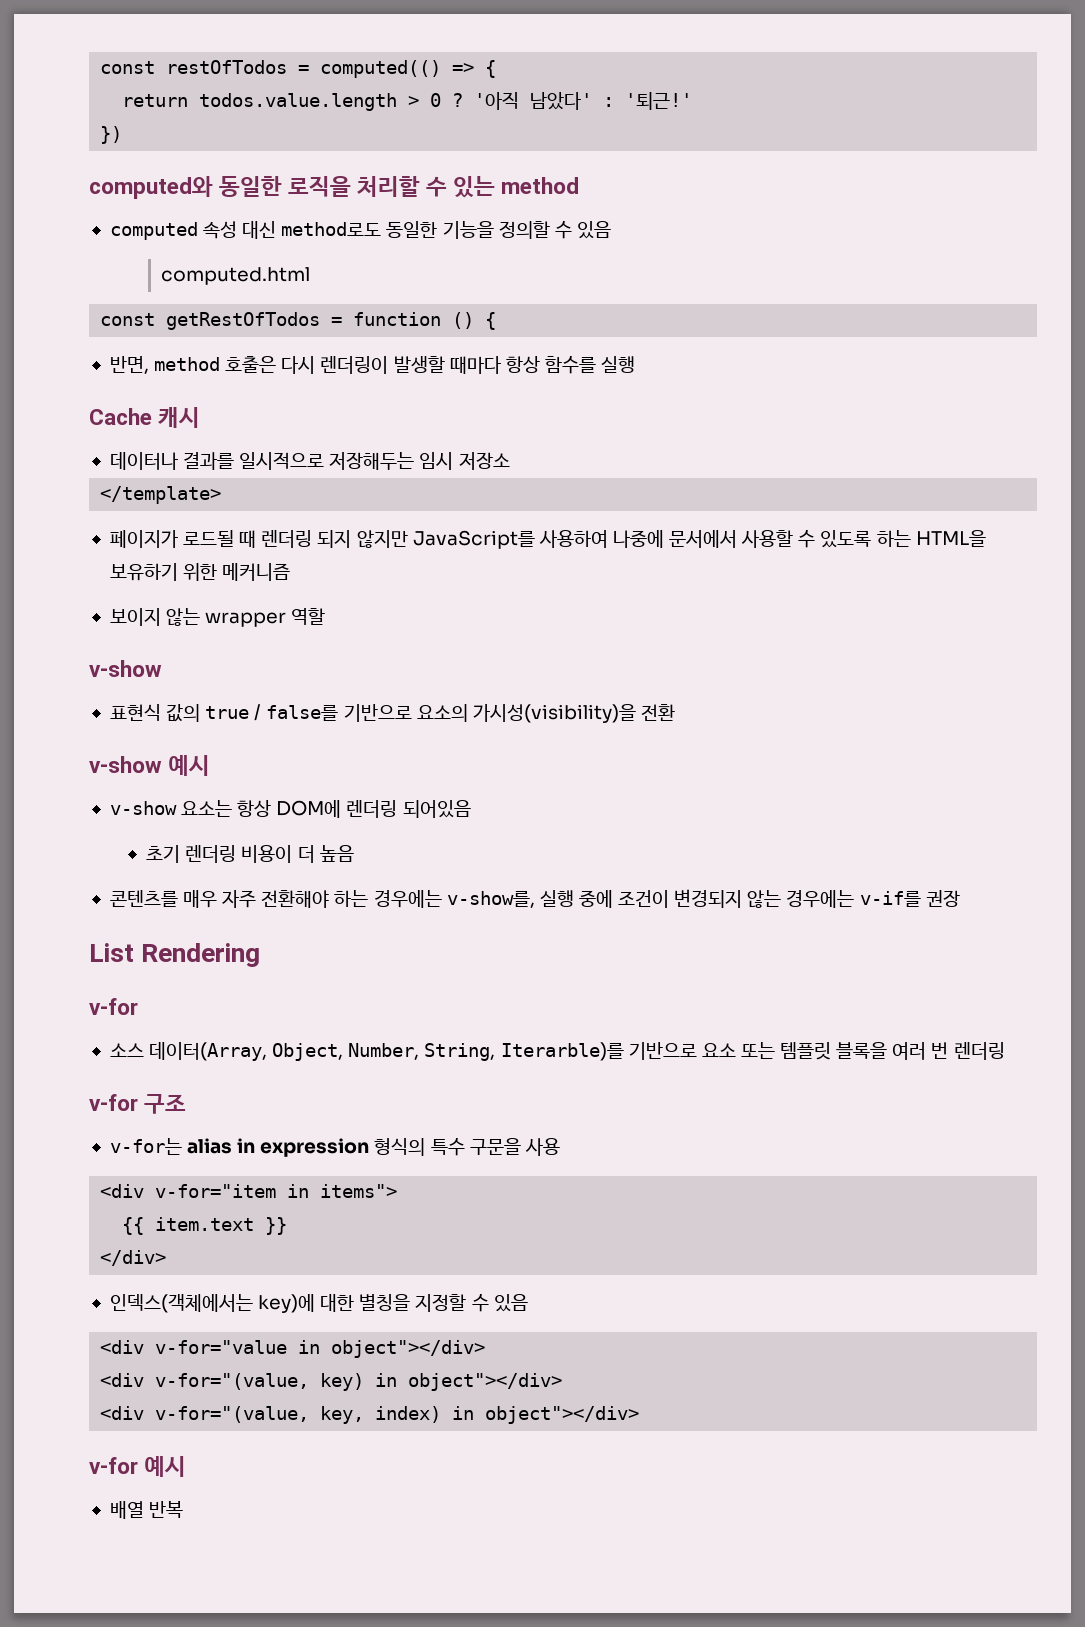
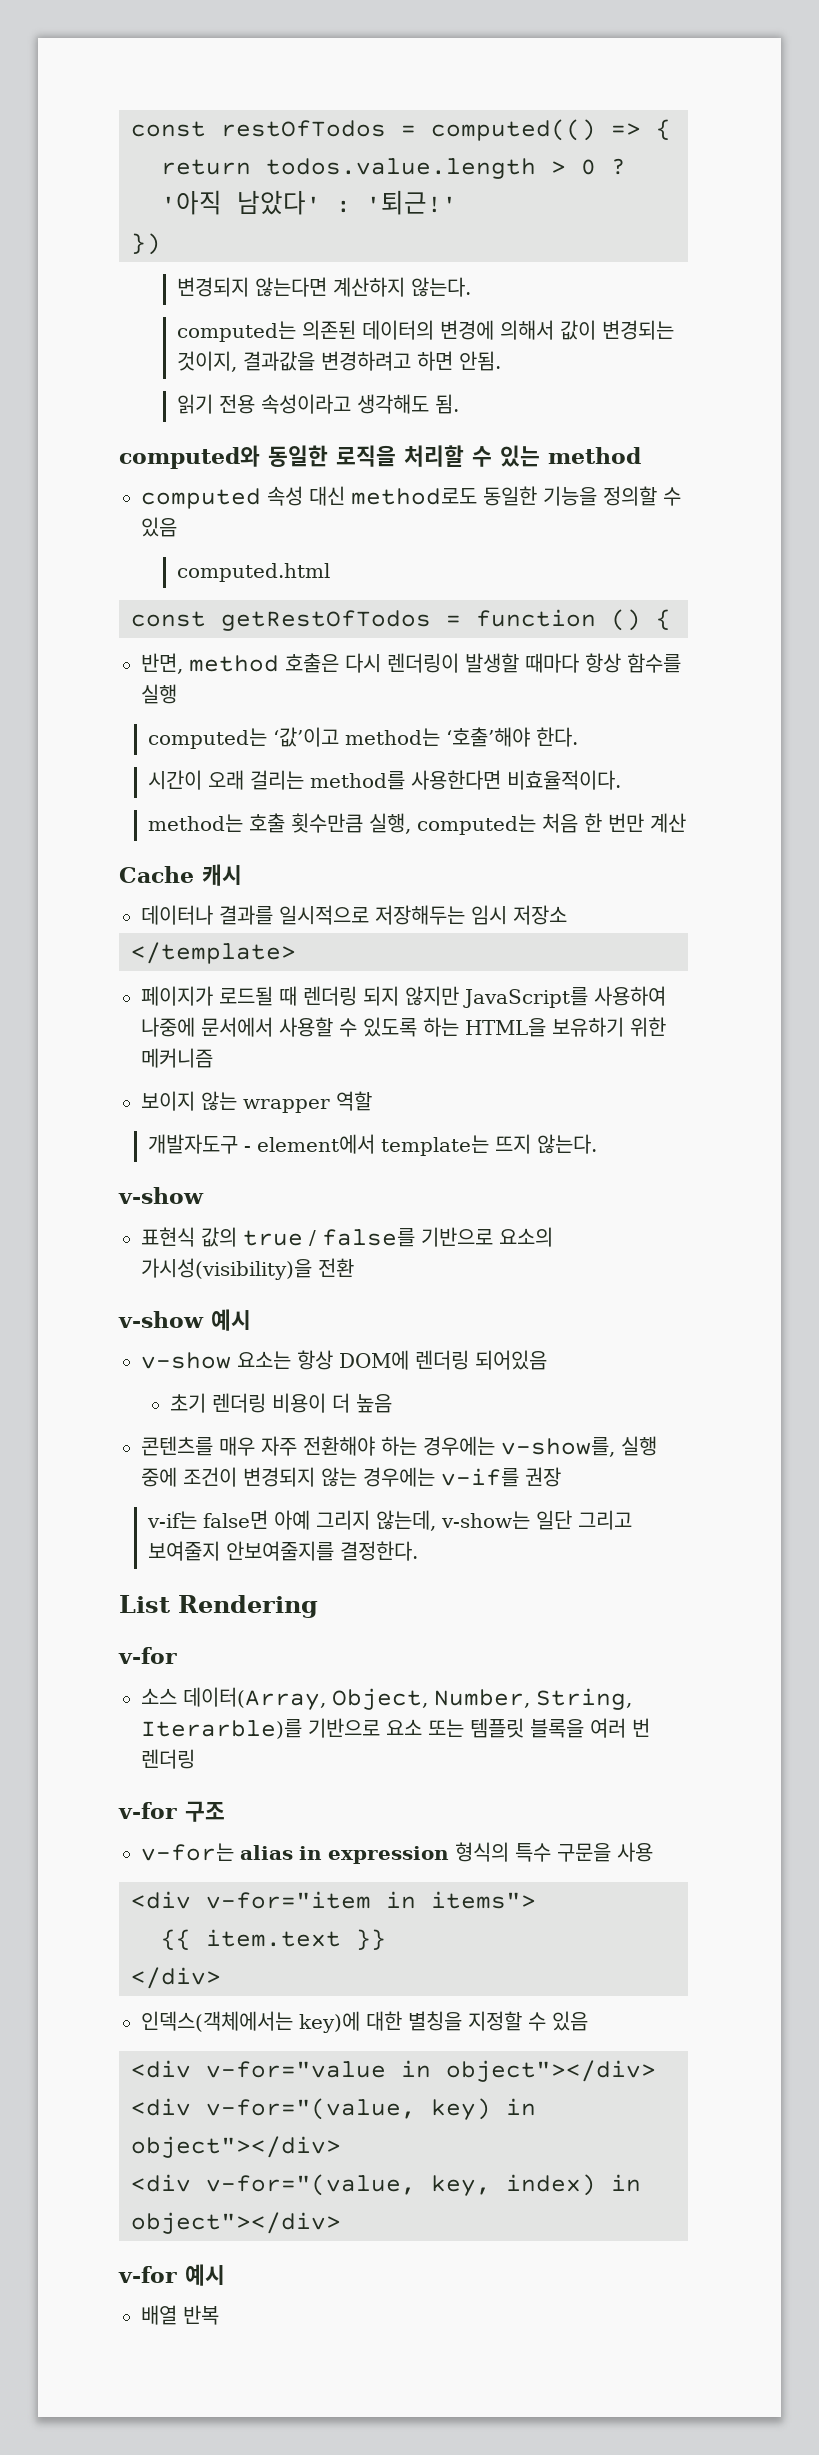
(123, 135) none -> [177,277,472,297] [177,320,675,342] [177,351,502,372] [177,394,460,414] // 변경되지 않는다면 계산하지 않는다. // computed는 의존된 데이터의 변경에 의해서 값이 변경되는 것이지, 결과값을 변경하려고 하면 안됨. // 읽기 전용 속성이라고 생각해도 됨.
(636, 364) none -> [148,727,579,749] [148,770,622,790] [148,813,687,835] // computed는 ‘값’이고 method는 ‘호출’해야 한다. // 시간이 오래 걸리는 method를 사용한다면 비효율적이다. // method는 호출 횟수만큼 실행, computed는 처음 한 번만 계산
(326, 616) none -> [148,1134,598,1156] // 개발자도구 - element에서 template는 뜨지 않는다.
(960, 898) none -> [147,1510,633,1531] [148,1541,419,1561] // v-if는 false면 아예 그리지 않는데, v-show는 일단 그리고 보여줄지 안보여줄지를 결정한다.

